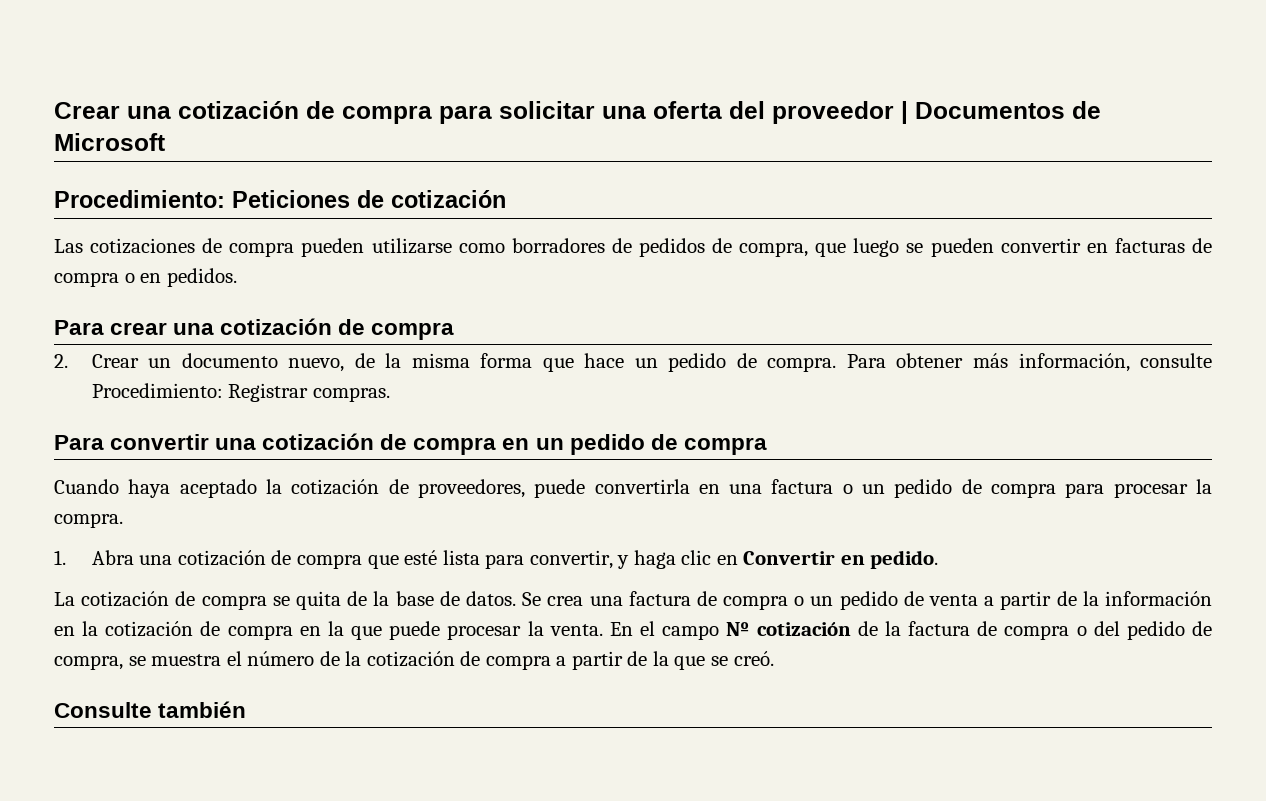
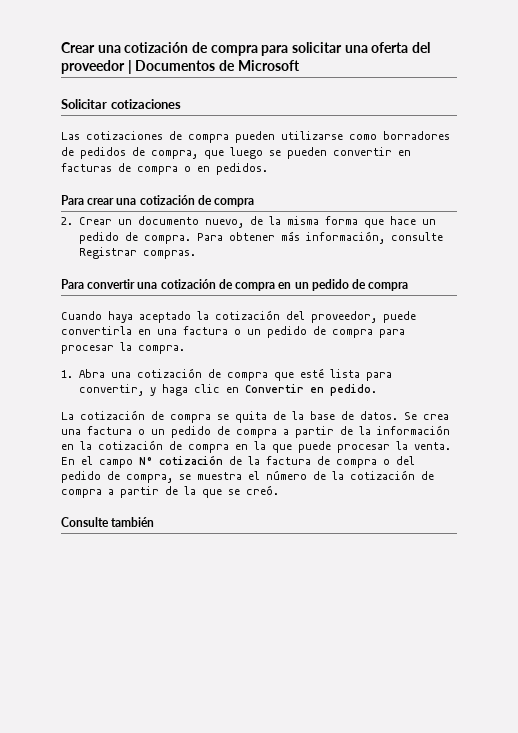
[54,190,506,208] Procedimiento: Peticiones de cotización -> [61,99,181,109] Solicitar cotizaciones
[91,383,223,398] Procedimiento: -> (443, 236) none
[388,479,525,498] de proveedores, -> [286,311,377,323] del proveedor,
[696,591,979,610] de compra o un pedido de venta -> [138,426,277,438] o un pedido de compra

